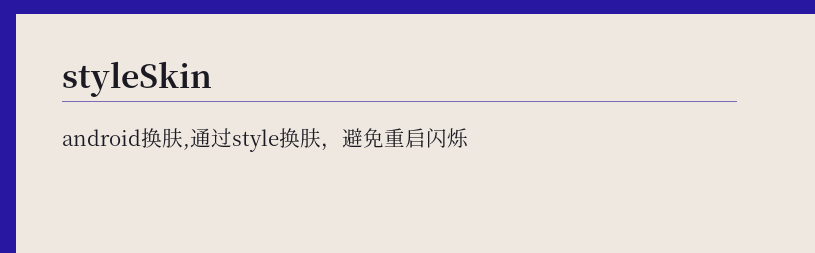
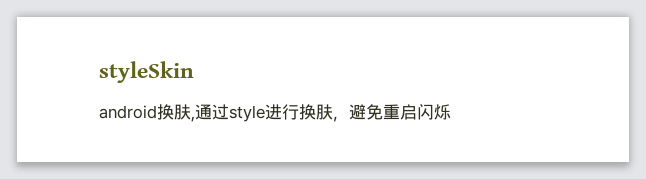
(279, 140) none -> [265,104,299,120] 进行

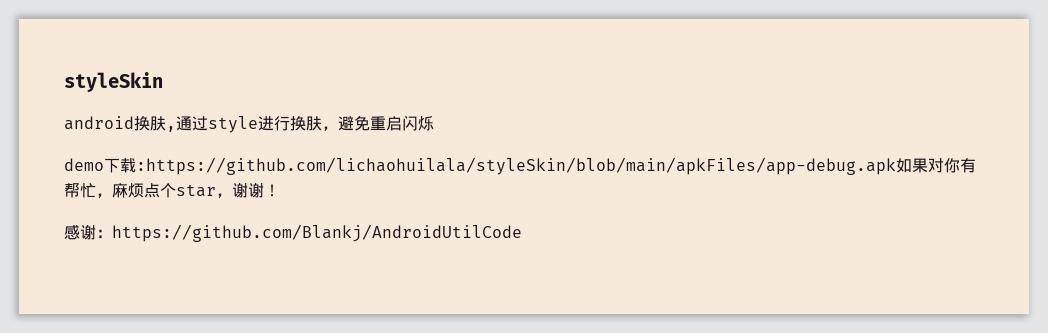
(451, 112) none -> [64,157,976,175] [64,182,280,198] [64,224,522,242] // demo下载:https://github.com/lichaohuilala/styleSkin/blob/main/apkFiles/app-debug.apk如果对你有帮忙，麻烦点个star，谢谢！ // 感谢：https://github.com/Blankj/AndroidUtilCode

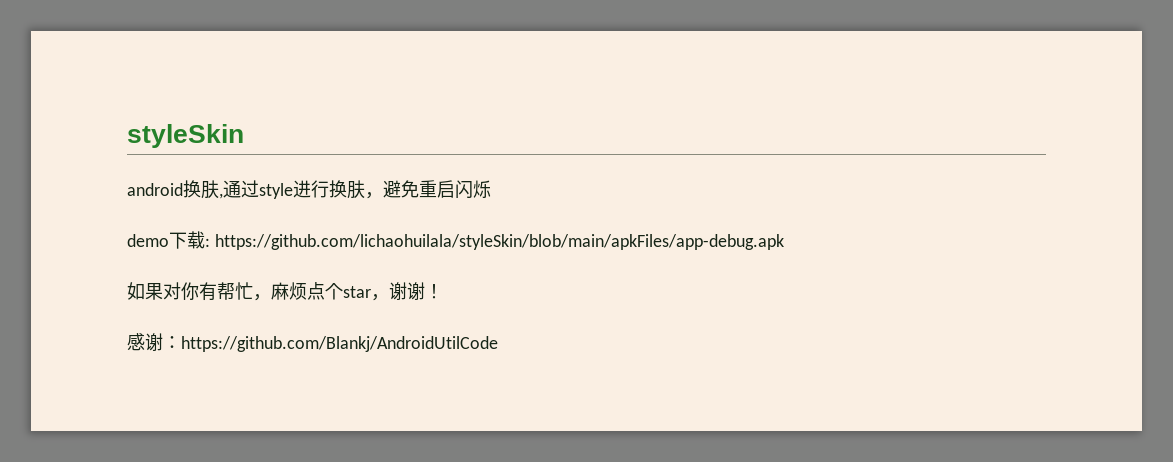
[136,157,896,175] :https://github.com/lichaohuilala/styleSkin/blob/main/apkFiles/app-debug.apk -> [205,234,784,250] : https://github.com/lichaohuilala/styleSkin/blob/main/apkFiles/app-debug.apk //

